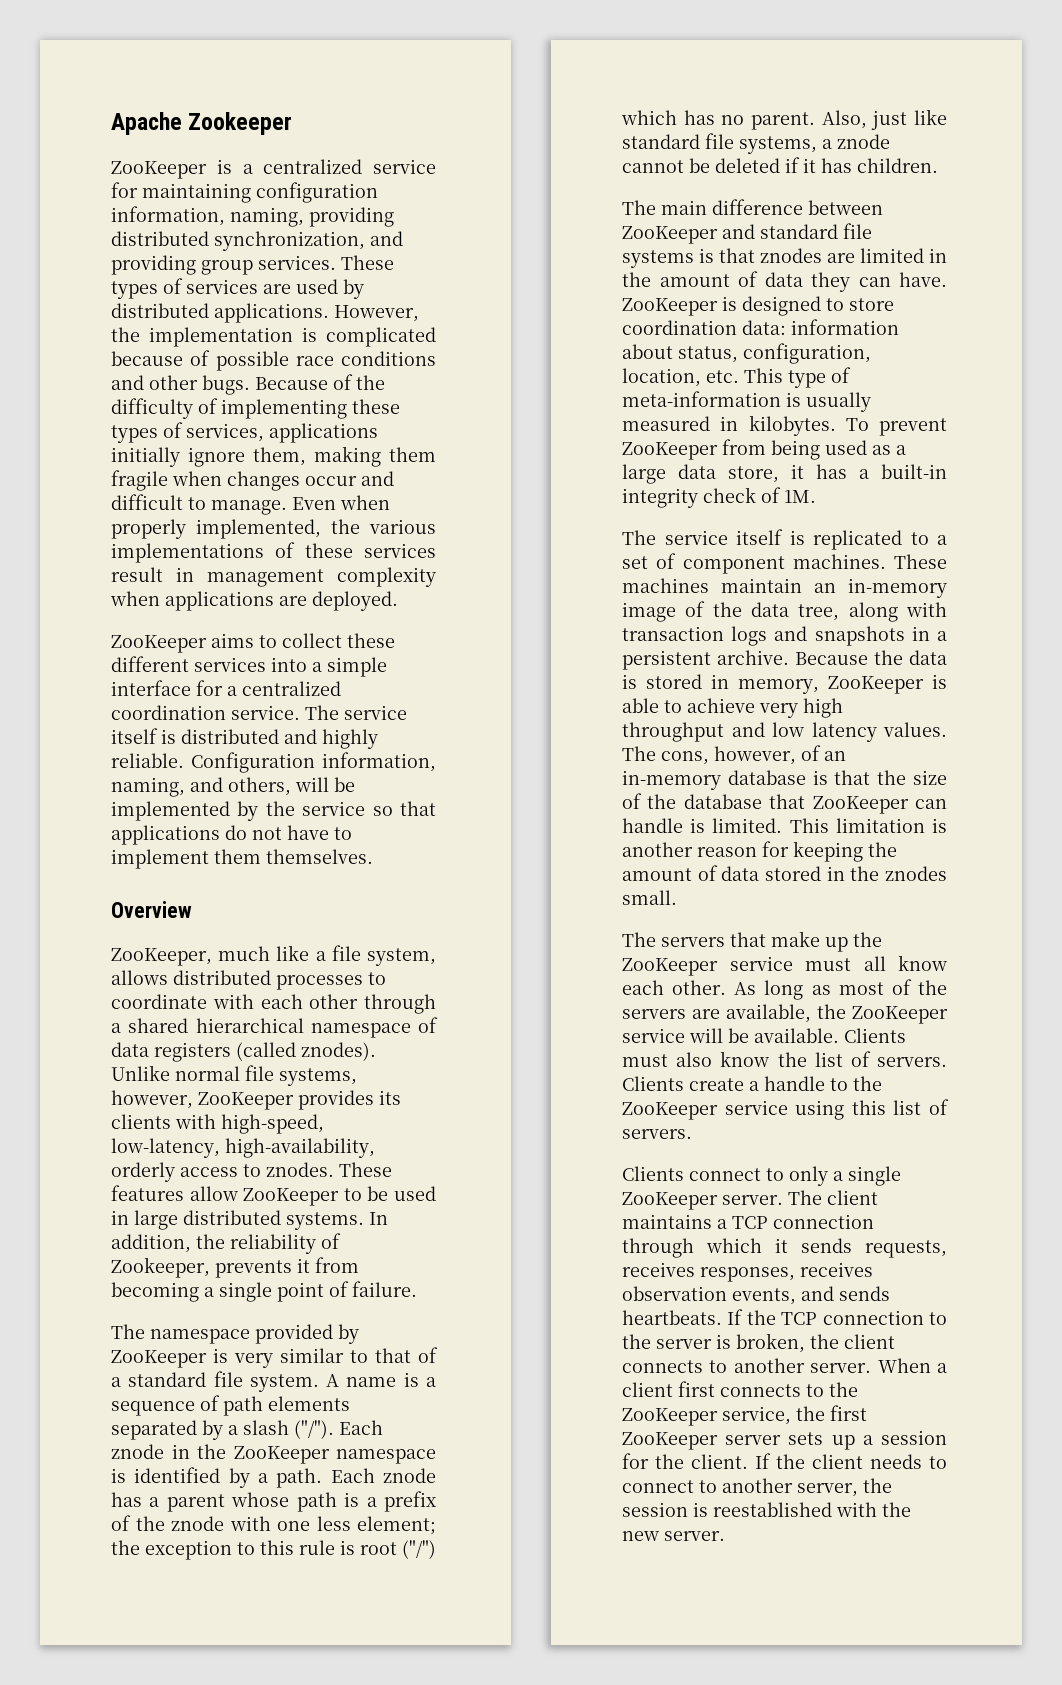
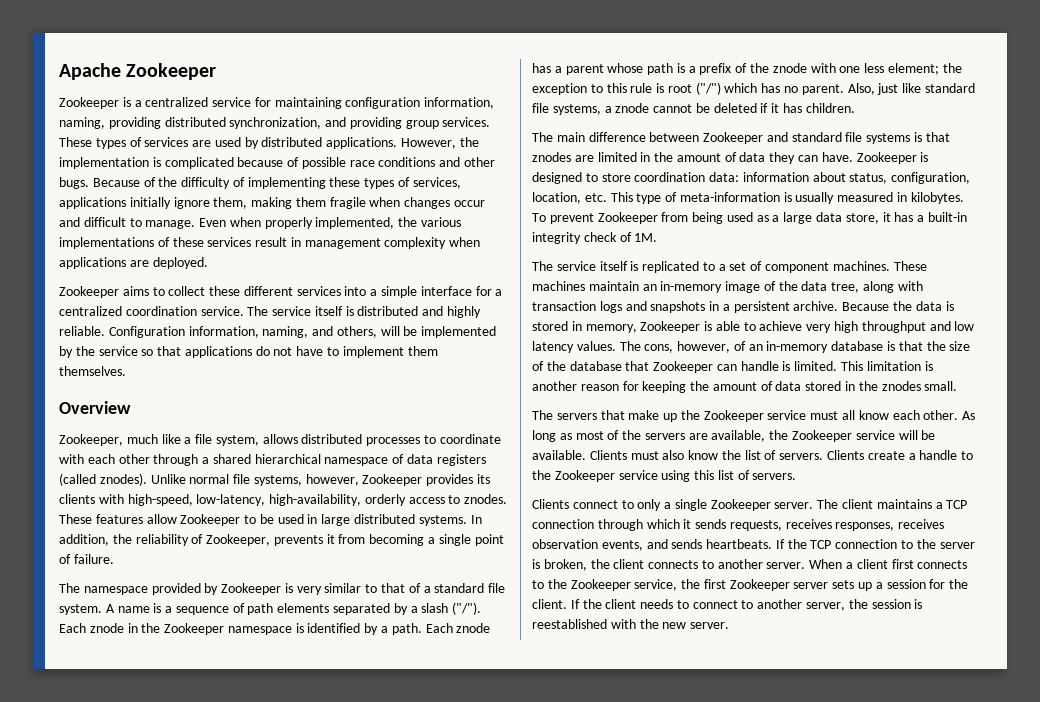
[111,161,207,179] ZooKeeper -> [59,97,119,109] Zookeeper
[111,635,207,653] ZooKeeper -> [59,286,119,298] Zookeeper
[111,948,212,966] ZooKeeper, -> [59,434,123,446] Zookeeper,
[198,1092,294,1110] ZooKeeper -> [362,474,423,486] Zookeeper
[243,1188,340,1206] ZooKeeper -> [180,514,241,526] Zookeeper
[111,1350,207,1368] ZooKeeper -> [221,583,282,595] Zookeeper
[233,1446,330,1464] ZooKeeper -> [164,623,225,635] Zookeeper
[622,226,718,244] ZooKeeper -> [703,132,764,144] Zookeeper
[622,298,718,316] ZooKeeper -> [856,152,917,164] Zookeeper
[622,442,718,460] ZooKeeper -> [597,212,658,224] Zookeeper
[828,676,924,694] ZooKeeper -> [640,321,701,333] Zookeeper
[812,796,909,814] ZooKeeper -> [653,361,714,373] Zookeeper
[622,958,718,976] ZooKeeper -> [703,410,764,422] Zookeeper
[852,1006,948,1024] ZooKeeper -> [792,430,853,442] Zookeeper
[622,1102,718,1120] ZooKeeper -> [554,470,615,482] Zookeeper
[622,1192,718,1210] ZooKeeper -> [710,499,771,511] Zookeeper
[622,1408,718,1426] ZooKeeper -> [570,579,631,591] Zookeeper
[622,1432,718,1450] ZooKeeper -> [729,579,790,591] Zookeeper

